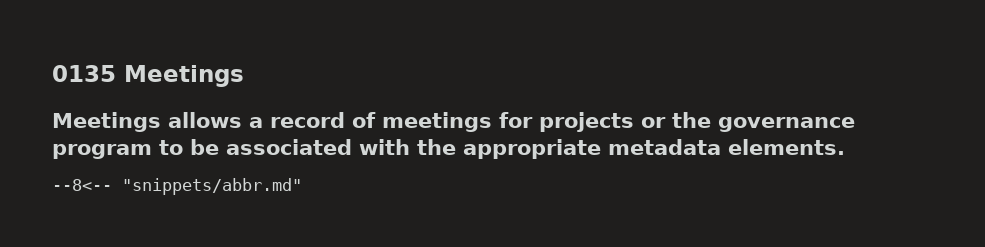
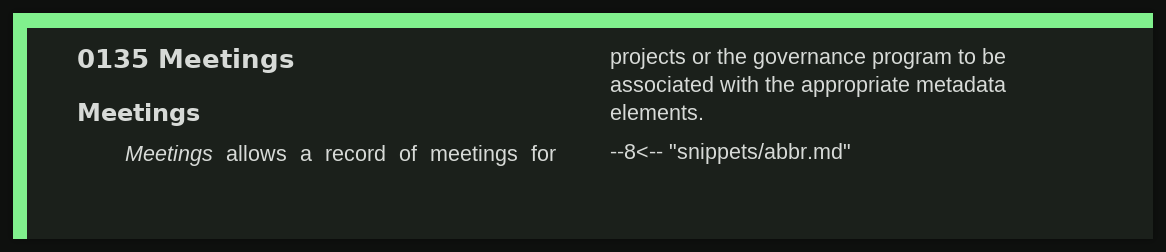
(161, 122) none -> [125,145,214,166] // Meetings

